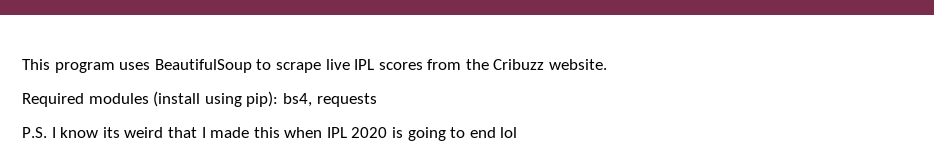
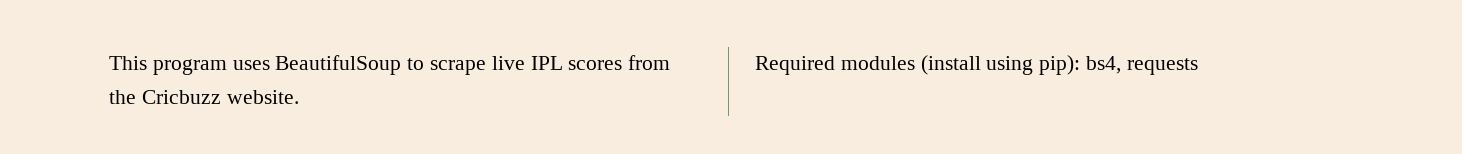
[493,59,545,70] Cribuzz -> [141,90,221,104] Cricbuzz
[22,127,518,141] // P.S. I know its weird that I made this when IPL 2020 is going to end lol -> (1198, 66) none

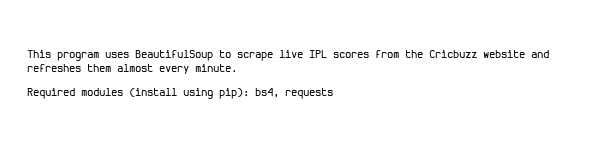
[226,90,299,104] website. -> [483,50,549,58] [27,64,237,74] website and refreshes them almost every minute.

